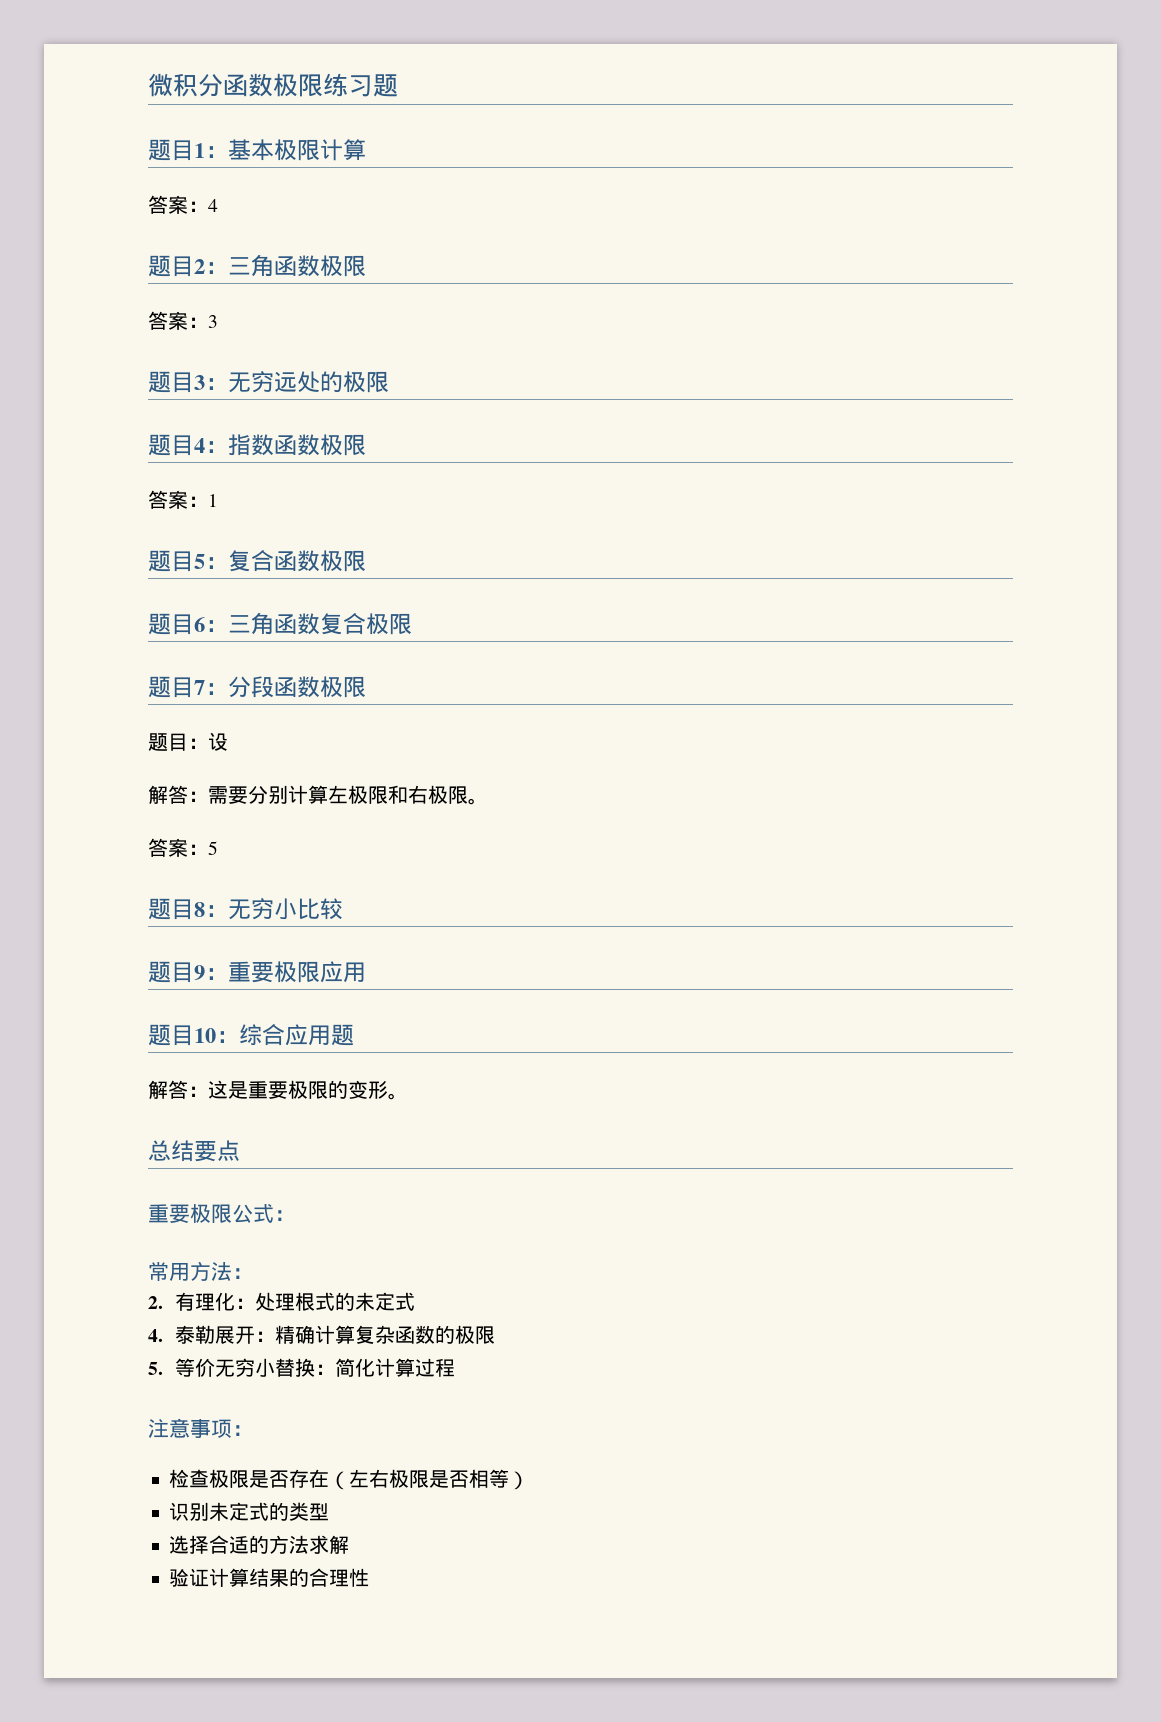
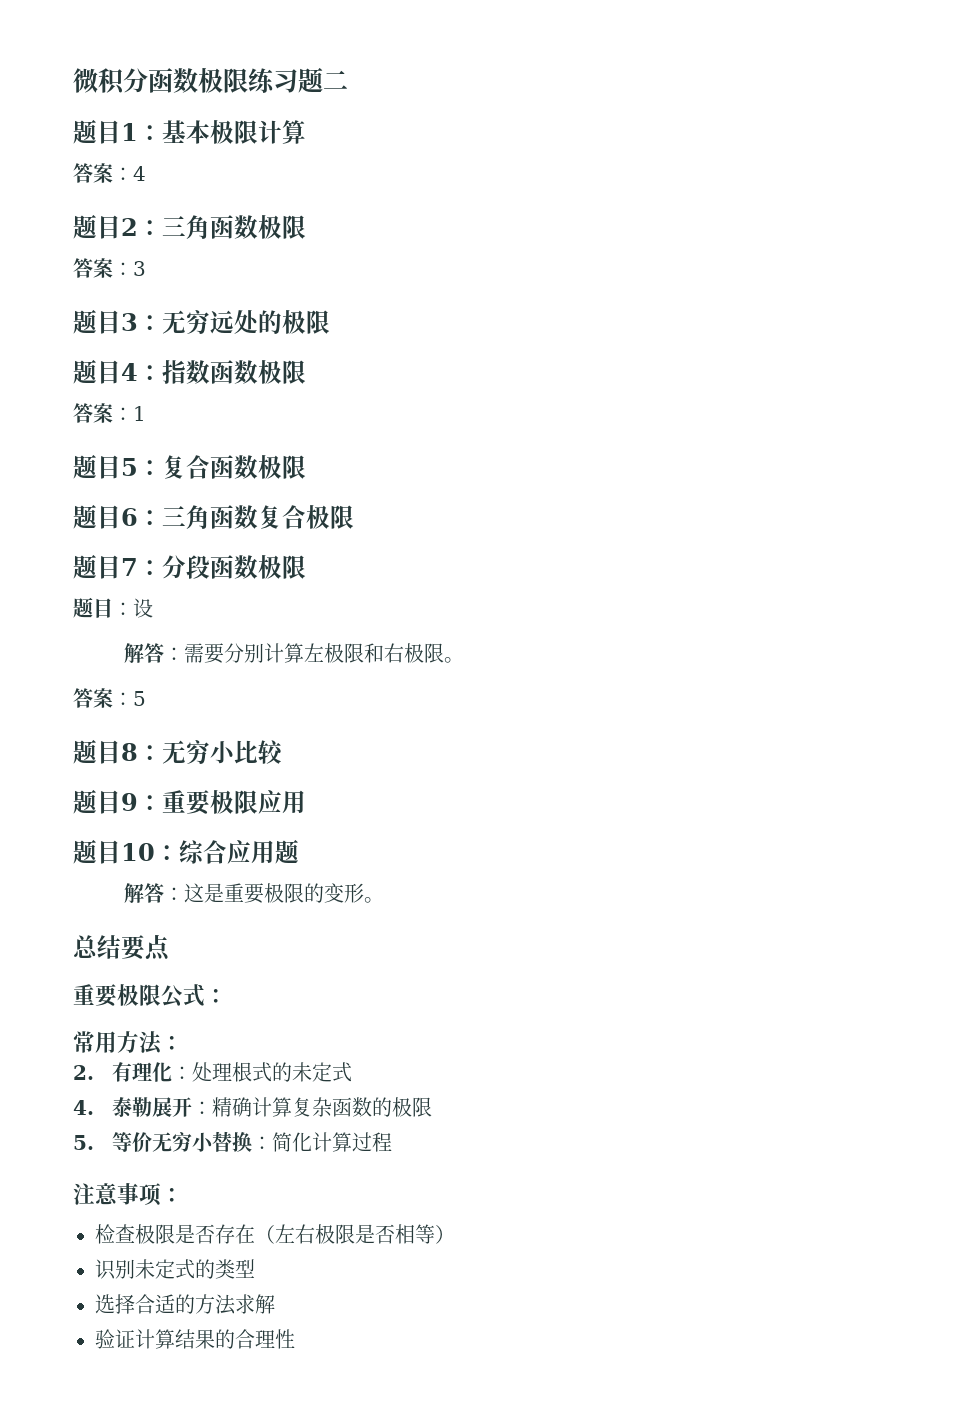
(398, 85) none -> [323,70,348,90] 二

